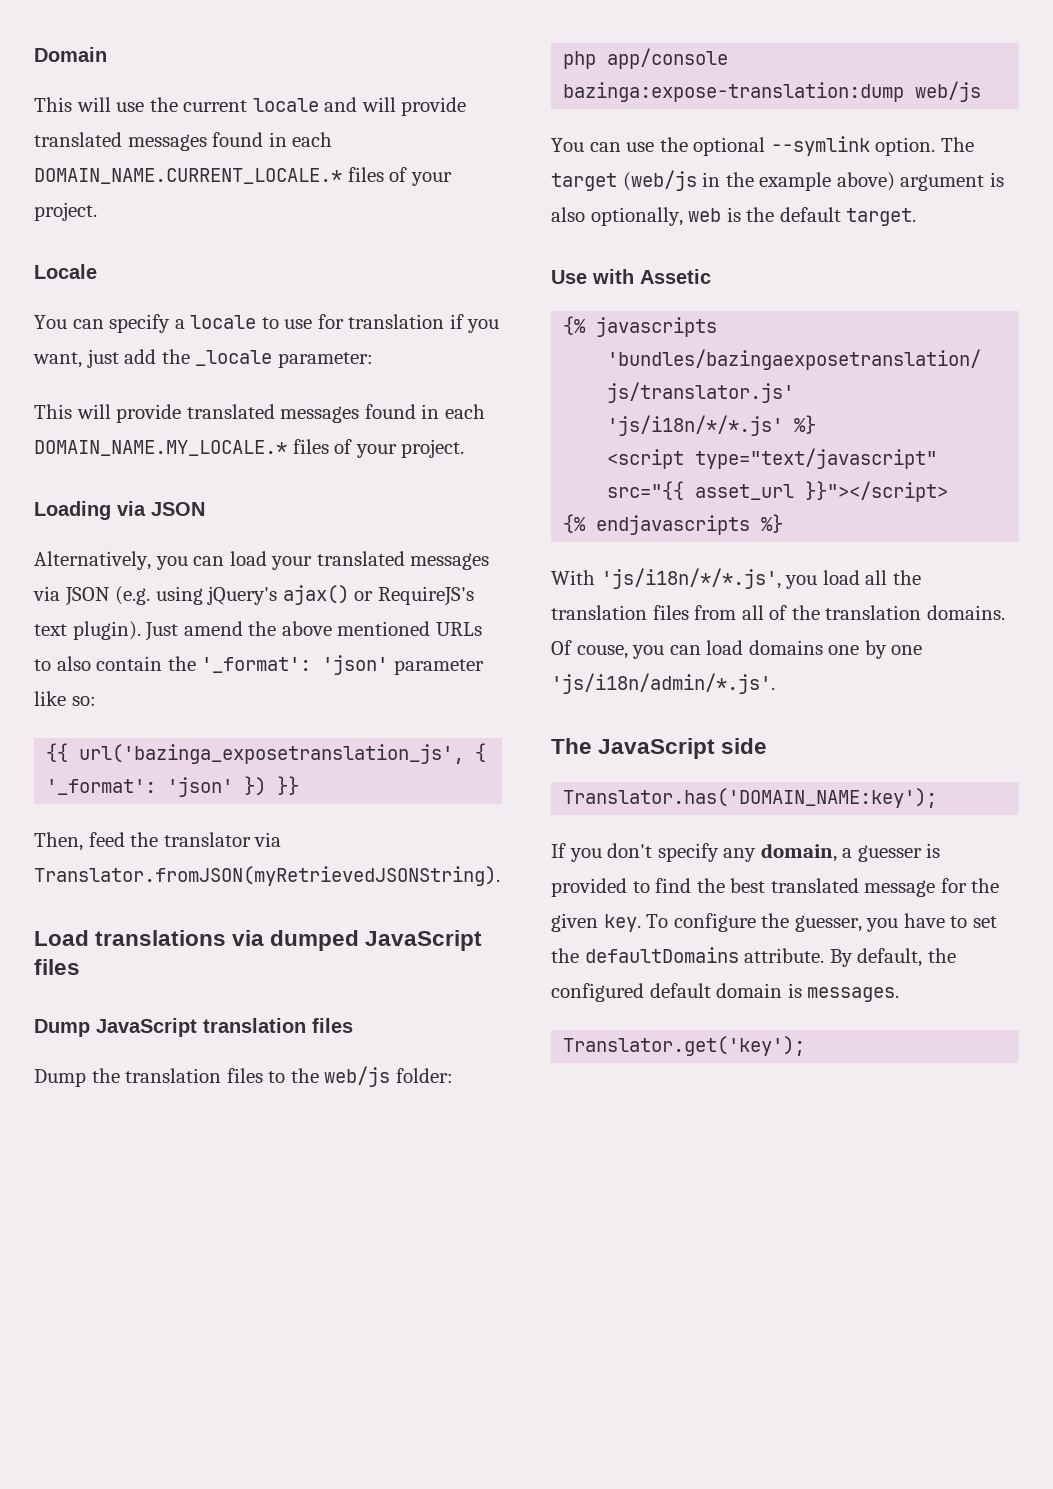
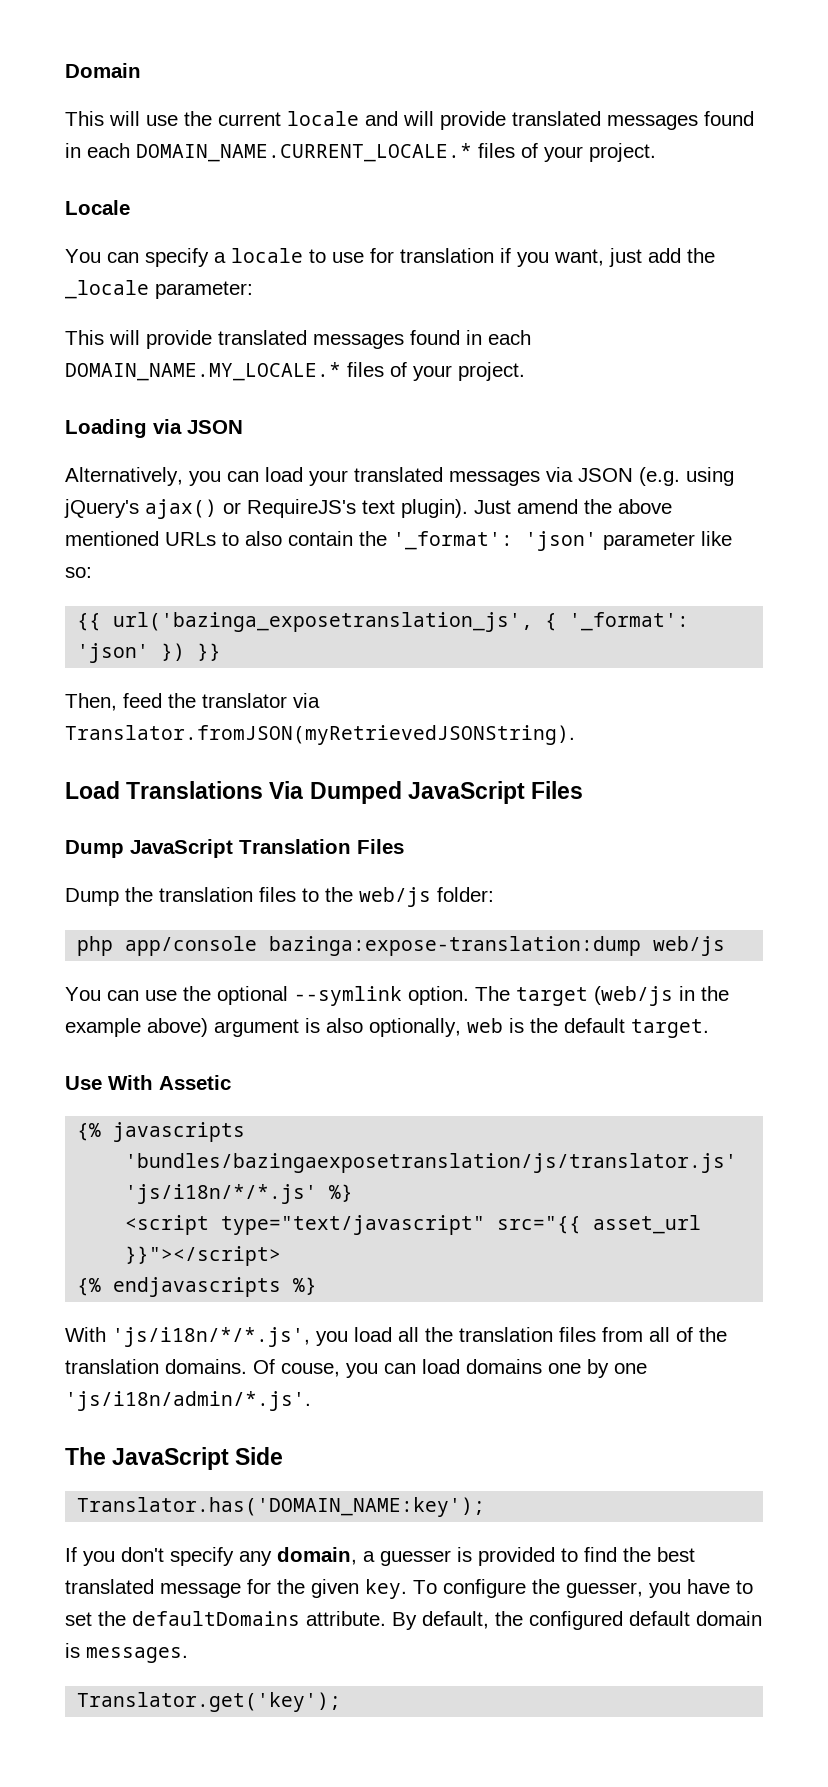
[95,930,483,951] [34,959,80,975] translations via dumped JavaScript files -> [126,781,584,804] Translations Via Dumped JavaScript Files
[203,1018,353,1033] translation files -> [239,839,404,854] Translation Files
[592,269,634,284] with -> [108,1075,153,1090] With
[721,738,768,754] side -> [235,1447,284,1465] Side

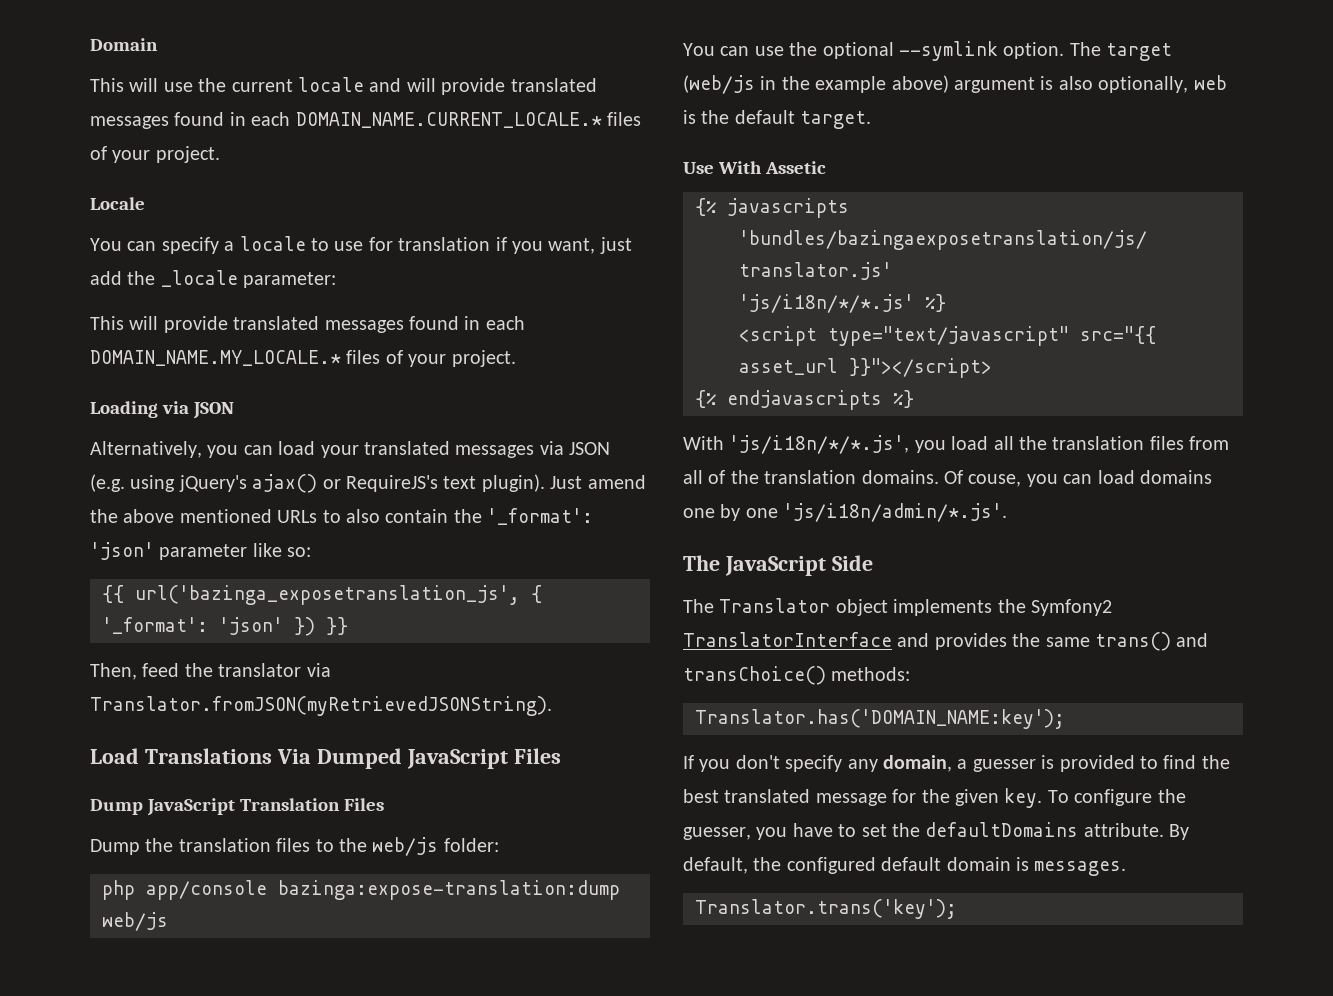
(284, 1456) none -> [683,598,1112,616] [683,632,1209,651] [683,666,911,685] // The Translator object implements the Symfony2 TranslatorInterface and provides the same trans() and transChoice() methods:
[77,1692,342,1712] Translator.get('key'); -> [695,899,957,919] Translator.trans('key');

